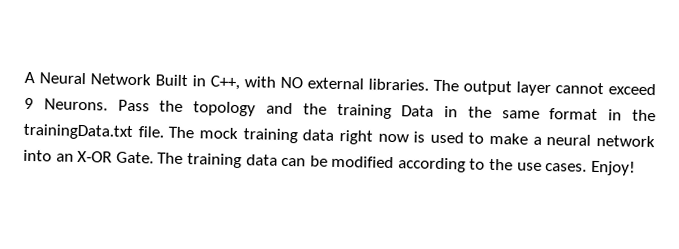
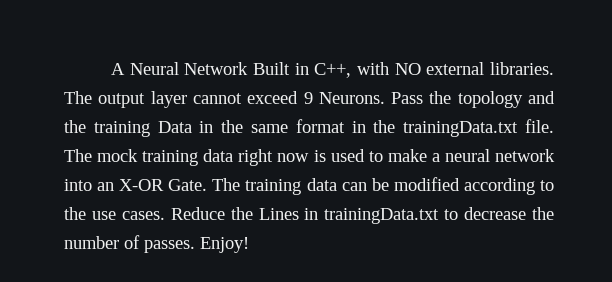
(588, 167) none -> [170,207,554,224] [64,235,195,253] Reduce the Lines in trainingData.txt to decrease the number of passes.

